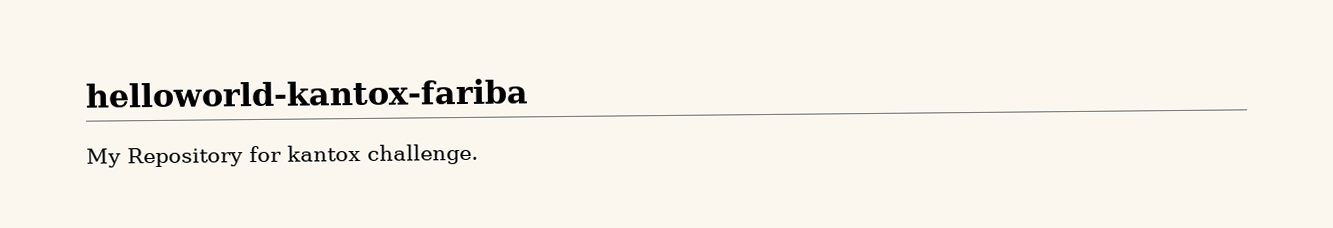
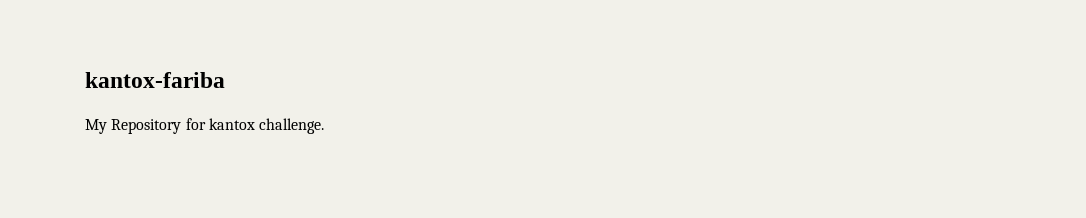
[85,78,528,108] helloworld-kantox-fariba -> [85,72,225,88] kantox-fariba

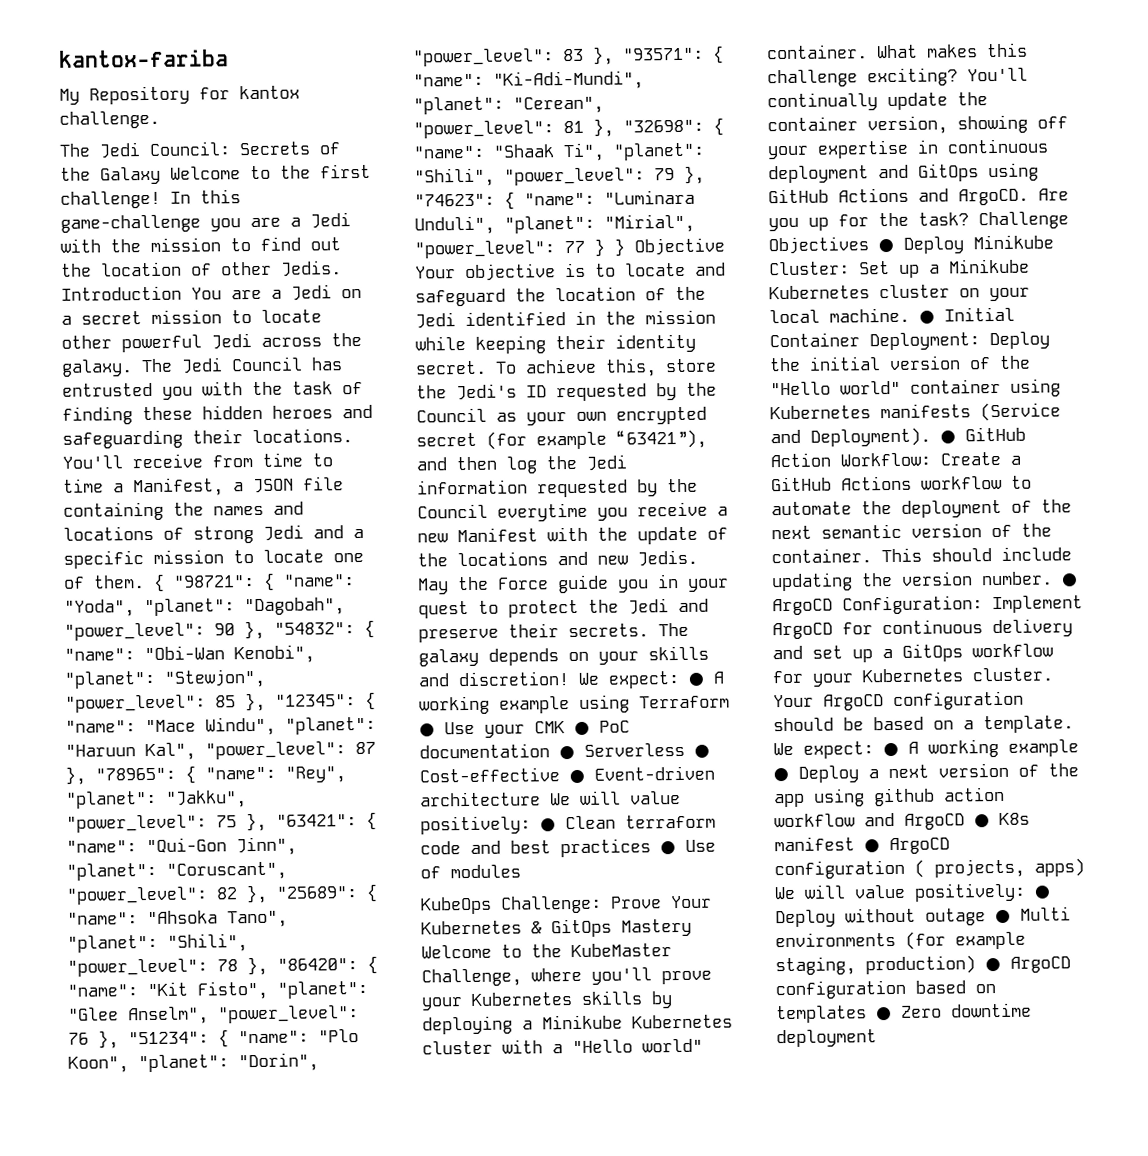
(325, 126) none -> [59,141,340,159] [60,163,371,185] [60,189,241,209] [60,212,351,233] [60,236,341,253] [61,260,342,277] [61,284,362,301] [61,309,322,325] [61,332,362,353] [61,356,343,377] [62,381,363,400] [62,404,373,425] [62,428,353,449] [62,452,333,469] [63,476,344,497] [63,501,304,521] [63,524,364,544] [63,549,364,569] [63,572,355,592] [64,597,345,617] [64,619,375,641] [64,644,315,664] [64,668,266,689] [65,691,376,713] [65,716,376,736] [65,741,376,761] [65,765,346,785] [65,790,247,809] [66,811,377,833] [66,836,297,856] [66,861,287,881] [66,883,378,905] [67,910,288,928] [67,933,248,953] [67,955,378,977] [67,980,368,1000] [68,1005,359,1025] [68,1029,359,1049] [68,1052,319,1073] [413,45,724,67] [413,70,644,90] [413,96,604,115] [413,117,724,139] [413,142,705,162] [414,165,705,187] [414,189,695,210] [414,213,695,235] [414,237,725,259] [415,262,726,282] [415,286,706,307] [415,309,716,329] [415,333,696,354] [415,358,717,377] [416,382,717,402] [416,406,707,426] [416,429,707,450] [416,454,627,474] [417,478,698,498] [417,501,728,522] [417,526,728,545] [417,549,698,567] [417,574,729,595] [418,598,709,619] [418,622,689,643] [418,645,709,667] [418,671,725,689] [419,694,730,715] [419,720,630,738] [419,742,710,760] [419,765,715,784] [420,790,681,807] [420,814,716,835] [420,838,716,858] [420,864,521,879] [421,895,712,915] [421,918,692,938] [421,943,672,959] [421,967,712,987] [421,990,673,1011] [422,1014,733,1035] [422,1038,703,1055] [766,42,1028,60] [767,67,1028,88] [767,92,988,112] [767,114,1068,135] [767,138,1049,160] [768,162,1039,184] [768,187,1069,206] [768,211,1069,232] [768,234,1054,255] [769,258,1030,278] [769,284,1030,302] [769,306,1015,324] [769,331,1050,351] [769,355,1031,372] [770,378,1061,397] [770,402,1061,422] [770,426,1026,447] [770,451,1021,468] [771,475,1032,492] [771,499,1072,518] [771,523,1052,540] [771,546,1072,564] [771,571,1078,592] [772,595,1083,616] [772,618,1073,640] [772,643,1053,663] [772,667,1053,687] [773,690,1024,711] [773,715,1074,734] [773,739,1079,759] [773,762,1079,783] [774,786,1005,808] [774,812,1030,830] [774,836,950,855] [774,858,1085,880] [774,882,1051,902] [775,906,1071,928] [775,931,1026,950] [775,955,1071,976] [775,979,996,1000] [776,1002,1032,1024] [776,1029,877,1048] // The Jedi Council: Secrets of the Galaxy Welcome to the first challenge! In this game-challenge you are a Jedi with the mission to find out the location of other Jedis. Introduction You are a Jedi on a secret mission to locate other powerful Jedi across the galaxy. The Jedi Council has entrusted you with the task of finding these hidden heroes and safeguarding their locations. You'll receive from time to time a Manifest, a JSON file containing the names and locations of strong Jedi and a specific mission to locate one of them. { "98721": { "name": "Yoda", "planet": "Dagobah", "power_level": 90 }, "54832": { "name": "Obi-Wan Kenobi", "planet": "Stewjon", "power_level": 85 }, "12345": { "name": "Mace Windu", "planet": "Haruun Kal", "power_level": 87 }, "78965": { "name": "Rey", "planet": "Jakku", "power_level": 75 }, "63421": { "name": "Qui-Gon Jinn", "planet": "Coruscant", "power_level": 82 }, "25689": { "name": "Ahsoka Tano", "planet": "Shili", "power_level": 78 }, "86420": { "name": "Kit Fisto", "planet": "Glee Anselm", "power_level": 76 }, "51234": { "name": "Plo Koon", "planet": "Dorin", "power_level": 83 }, "93571": { "name": "Ki-Adi-Mundi", "planet": "Cerean", "power_level": 81 }, "32698": { "name": "Shaak Ti", "planet": "Shili", "power_level": 79 }, "74623": { "name": "Luminara Unduli", "planet": "Mirial", "power_level": 77 } } Objective Your objective is to locate and safeguard the location of the Jedi identified in the mission while keeping their identity secret. To achieve this, store the Jedi's ID requested by the Council as your own encrypted secret (for example “63421”), and then log the Jedi information requested by the Council everytime you receive a new Manifest with the update of the locations and new Jedis. May the Force guide you in your quest to protect the Jedi and preserve their secrets. The galaxy depends on your skills and discretion! We expect: ● A working example using Terraform ● Use your CMK ● PoC documentation ● Serverless ● Cost-effective ● Event-driven architecture We will value positively: ● Clean terraform code and best practices ● Use of modules // KubeOps Challenge: Prove Your Kubernetes & GitOps Mastery Welcome to the KubeMaster Challenge, where you'll prove your Kubernetes skills by deploying a Minikube Kubernetes cluster with a "Hello world" container. What makes this challenge exciting? You'll continually update the container version, showing off your expertise in continuous deployment and GitOps using GitHub Actions and ArgoCD. Are you up for the task? Challenge Objectives ● Deploy Minikube Cluster: Set up a Minikube Kubernetes cluster on your local machine. ● Initial Container Deployment: Deploy the initial version of the "Hello world" container using Kubernetes manifests (Service and Deployment). ● GitHub Action Workflow: Create a GitHub Actions workflow to automate the deployment of the next semantic version of the container. This should include updating the version number. ● ArgoCD Configuration: Implement ArgoCD for continuous delivery and set up a GitOps workflow for your Kubernetes cluster. Your ArgoCD configuration should be based on a template. We expect: ● A working example ● Deploy a next version of the app using github action workflow and ArgoCD ● K8s manifest ● ArgoCD configuration ( projects, apps) We will value positively: ● Deploy without outage ● Multi environments (for example staging, production) ● ArgoCD configuration based on templates ● Zero downtime deployment

